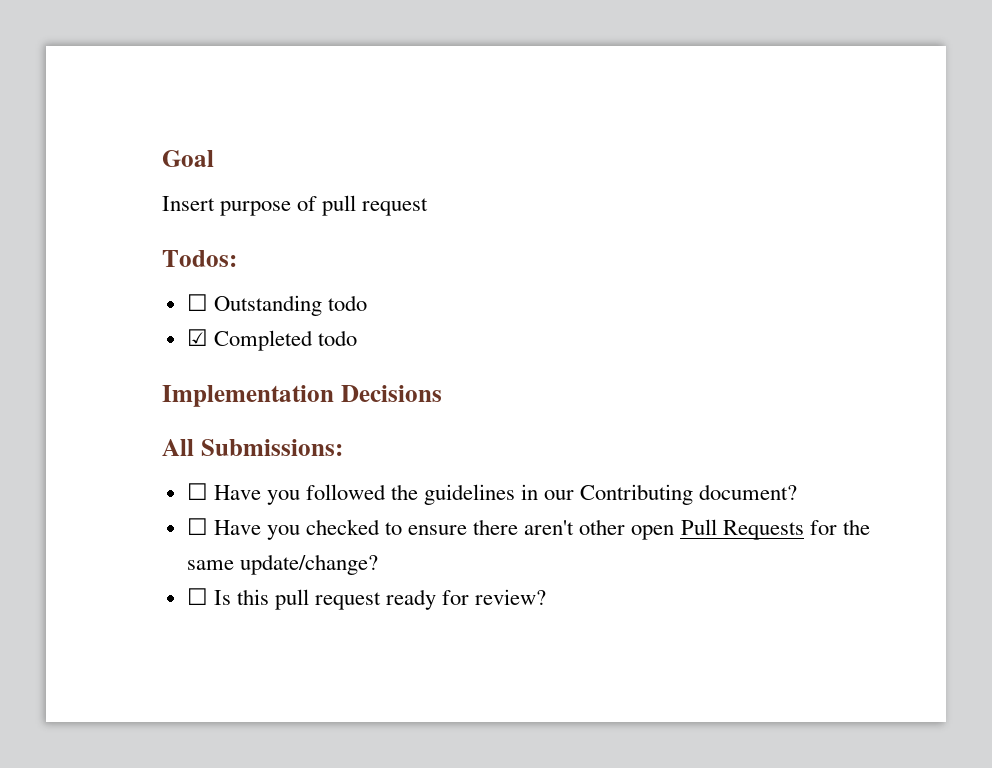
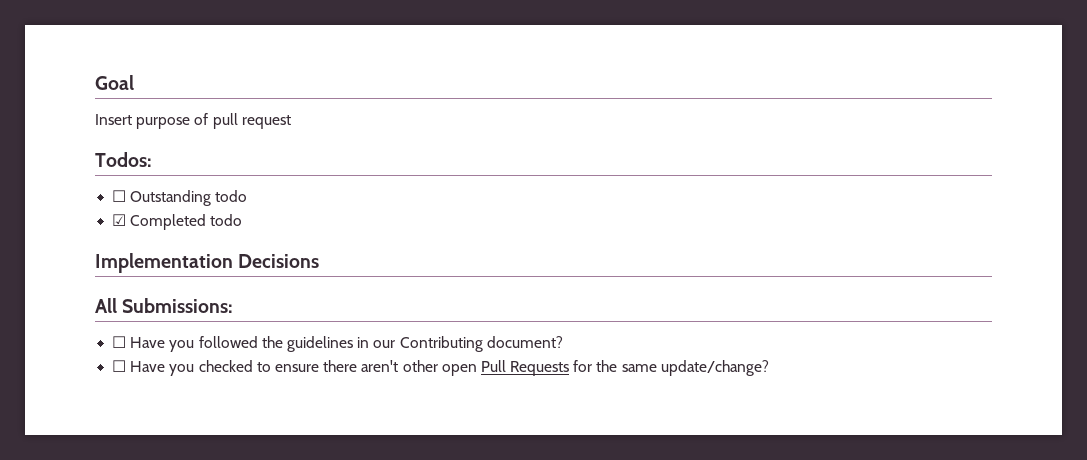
[186,588,547,610] // ☐ Is this pull request ready for review? -> (769, 368) none

